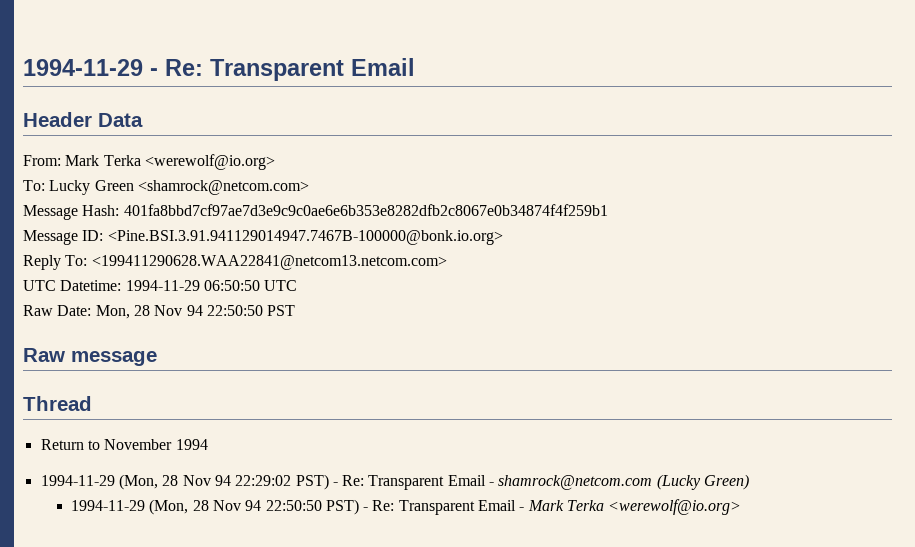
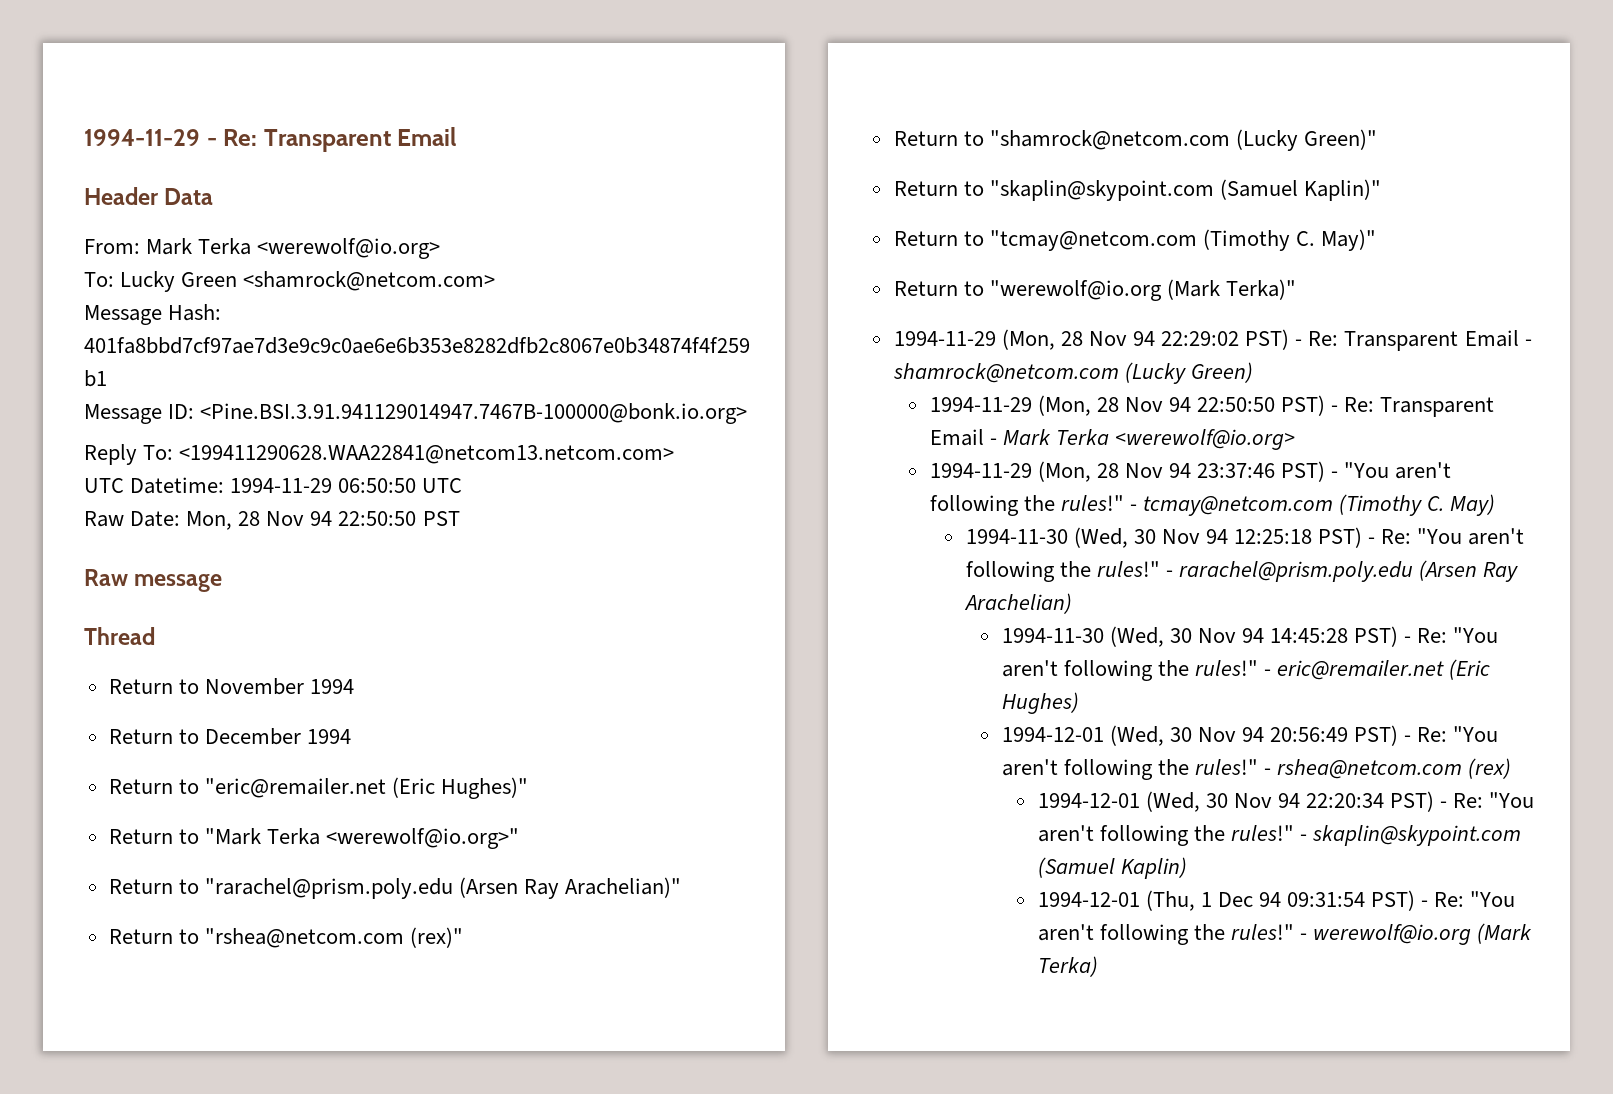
(208, 444) none -> [108,728,351,745] [108,777,529,799] [108,828,520,849] [108,877,682,899] [108,927,463,948] [893,129,1378,151] [893,179,1382,201] [893,229,1377,251] [893,279,1297,301] // Return to December 1994 // Return to "eric@remailer.net (Eric Hughes)" // Return to "Mark Terka <werewolf@io.org>" // Return to "rarachel@prism.poly.edu (Arsen Ray Arachelian)" // Return to "rshea@netcom.com (rex)" // Return to "shamrock@netcom.com (Lucky Green)" // Return to "skaplin@skypoint.com (Samuel Kaplin)" // Return to "tcmay@netcom.com (Timothy C. May)" // Return to "werewolf@io.org (Mark Terka)"
(742, 507) none -> [929,461,1452,482] [929,494,1496,516] [965,527,1525,548] [965,560,1519,582] [963,593,1072,614] [1001,626,1499,647] [1001,659,1491,681] [1001,692,1079,714] [1001,725,1499,746] [1001,758,1512,780] [1037,791,1535,812] [1037,825,1521,846] [1037,857,1187,879] [1037,890,1516,911] [1037,923,1533,945] [1037,956,1098,977] // 1994-11-29 (Mon, 28 Nov 94 23:37:46 PST) - "You aren't following the rules!" - tcmay@netcom.com (Timothy C. May) // 1994-11-30 (Wed, 30 Nov 94 12:25:18 PST) - Re: "You aren't following the rules!" - rarachel@prism.poly.edu (Arsen Ray Arachelian) // 1994-11-30 (Wed, 30 Nov 94 14:45:28 PST) - Re: "You aren't following the rules!" - eric@remailer.net (Eric Hughes) // 1994-12-01 (Wed, 30 Nov 94 20:56:49 PST) - Re: "You aren't following the rules!" - rshea@netcom.com (rex) // 1994-12-01 (Wed, 30 Nov 94 22:20:34 PST) - Re: "You aren't following the rules!" - skaplin@skypoint.com (Samuel Kaplin) // 1994-12-01 (Thu, 1 Dec 94 09:31:54 PST) - Re: "You aren't following the rules!" - werewolf@io.org (Mark Terka)

